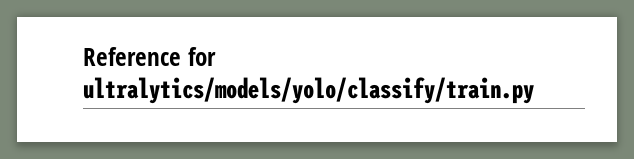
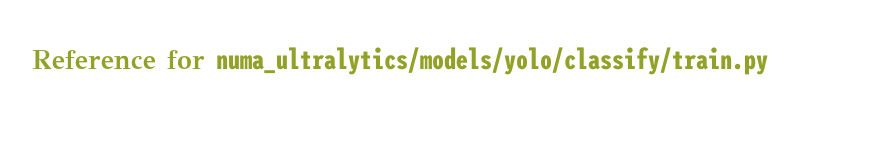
[83,77,534,104] ultralytics/models/yolo/classify/train.py -> [216,47,768,75] numa_ultralytics/models/yolo/classify/train.py

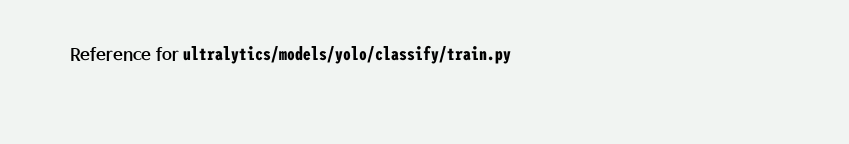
[216,47,768,75] numa_ultralytics/models/yolo/classify/train.py -> [183,45,512,64] ultralytics/models/yolo/classify/train.py

